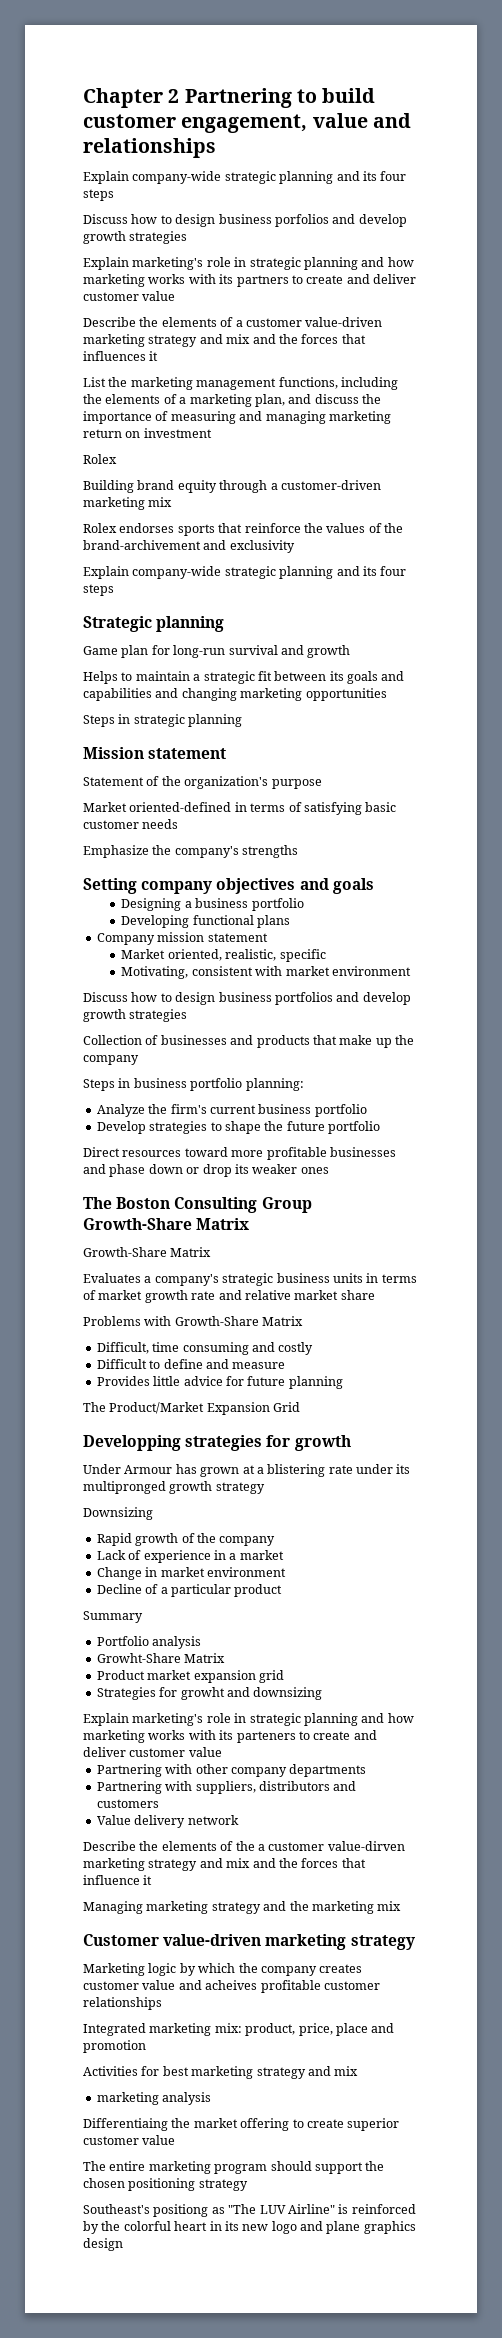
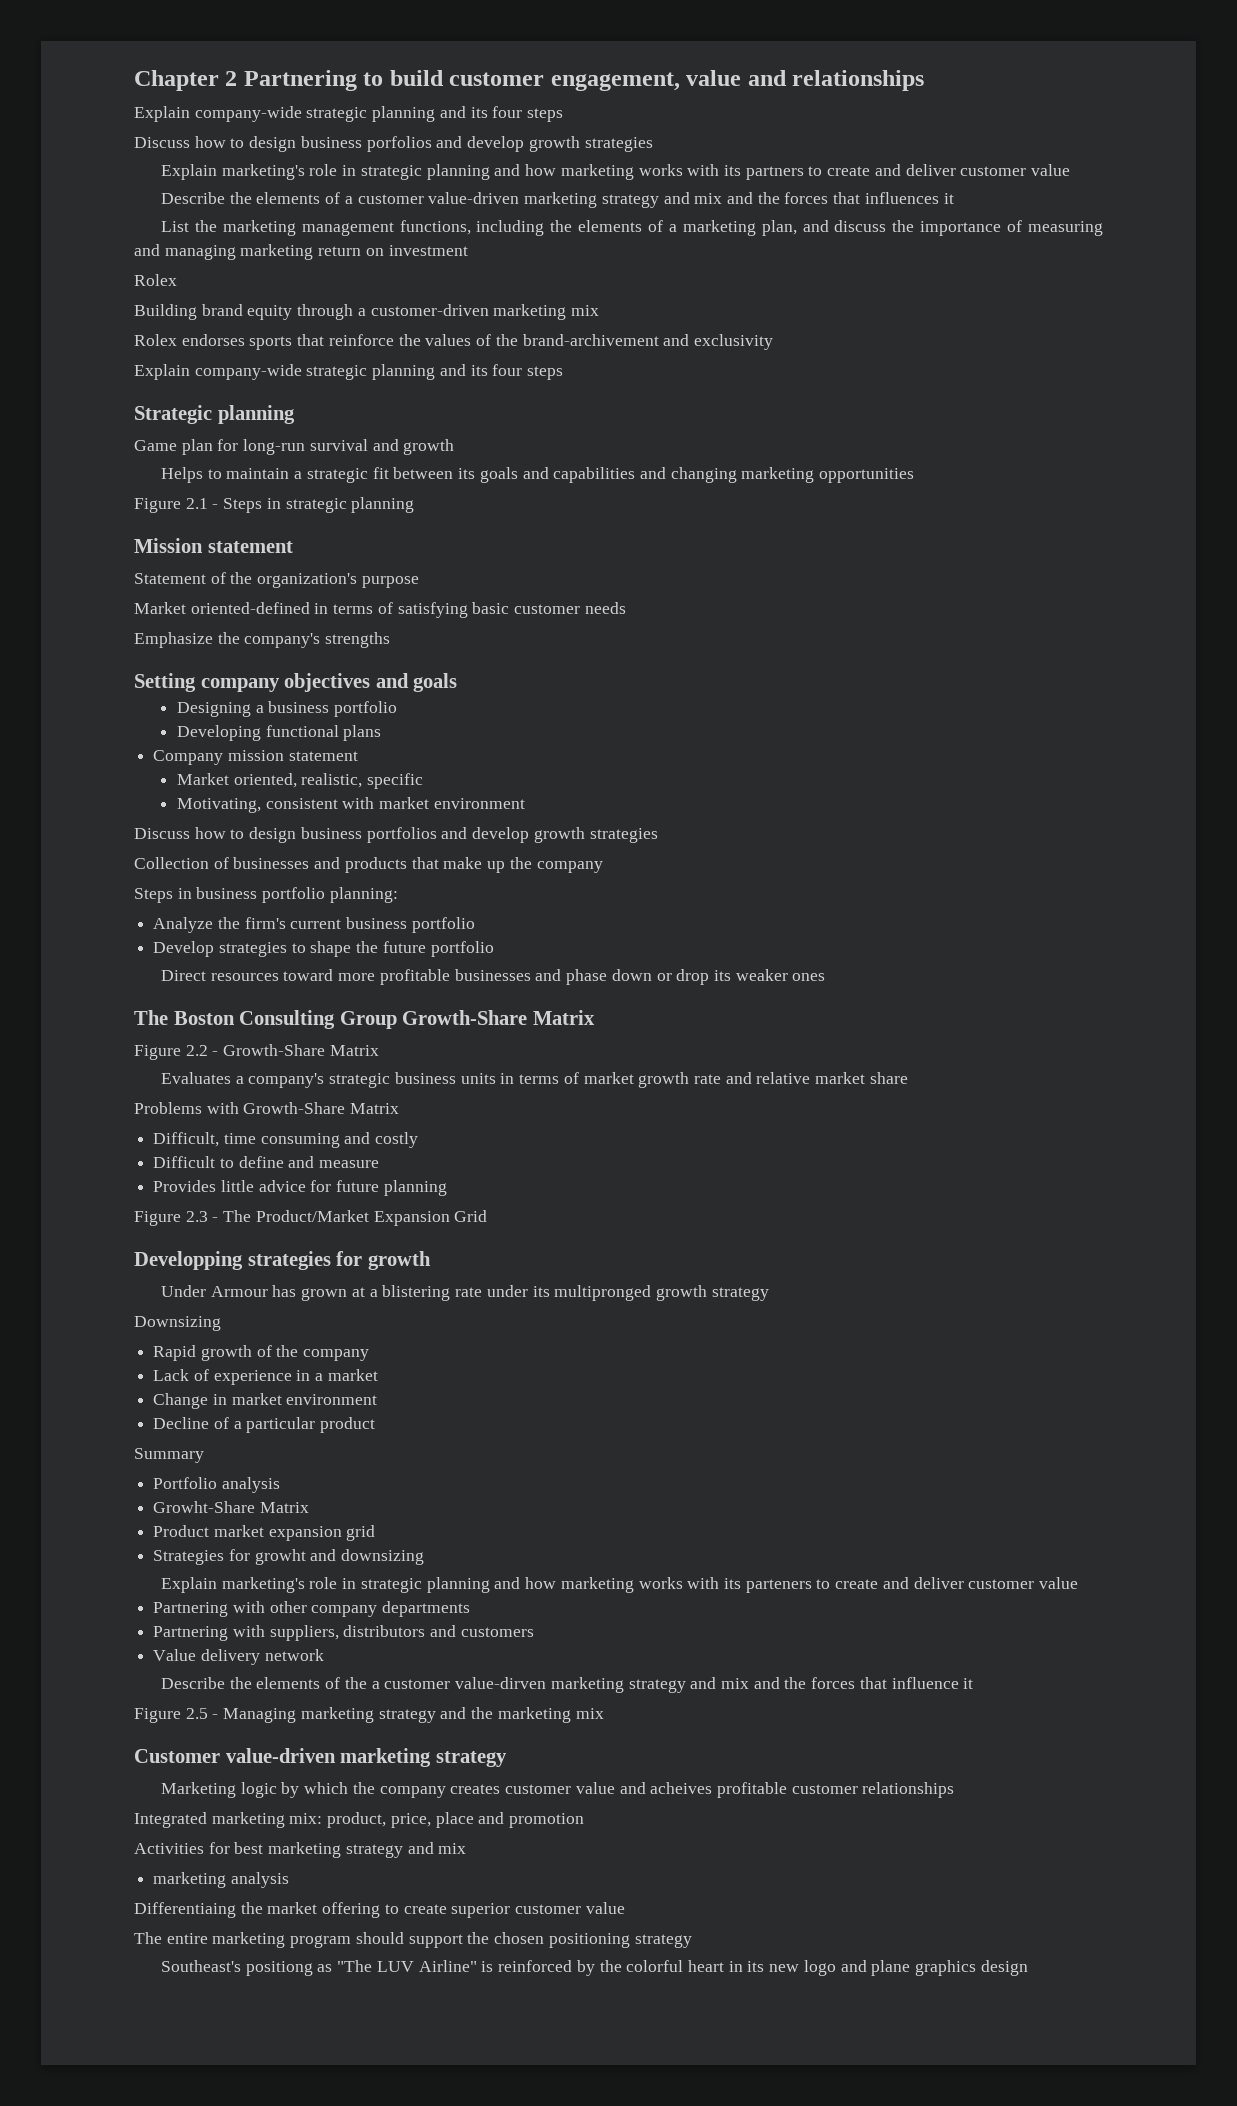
(387, 694) none -> [134,498,219,513] Figure 2.1 -
(250, 1224) none -> [134,1045,219,1060] Figure 2.2 -
(343, 1382) none -> [134,1211,219,1226] Figure 2.3 -
(153, 1880) none -> [134,1708,219,1723] Figure 2.5 -

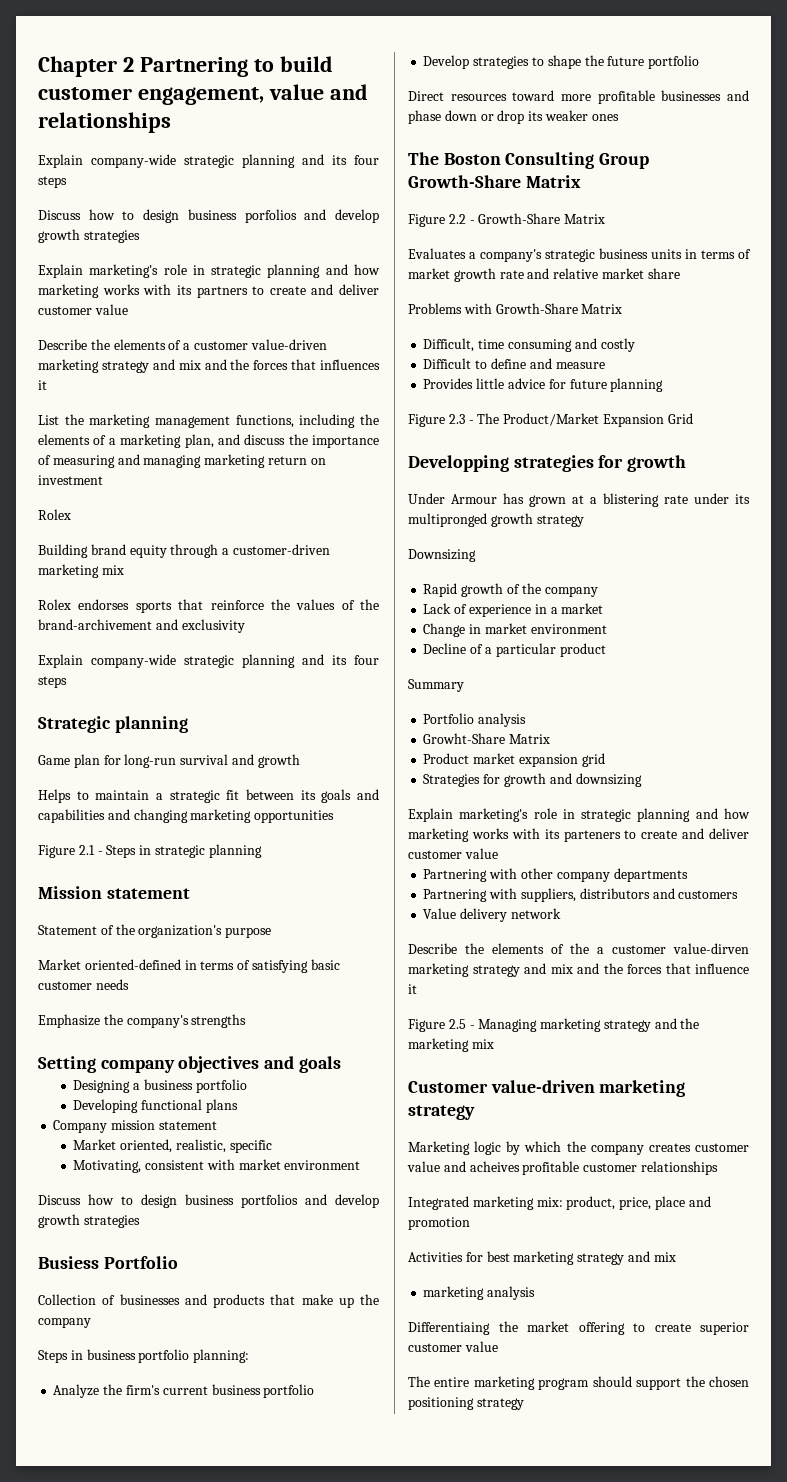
(658, 835) none -> [38,1256,178,1269] // Busiess Portfolio
[254,1549,306,1565] growht -> [503,773,546,787] growth
[161,1960,1028,1976] // Southeast's positiong as "The LUV Airline" is reinforced by the colorful heart in its new logo and plane graphics design -> (524, 1404) none

